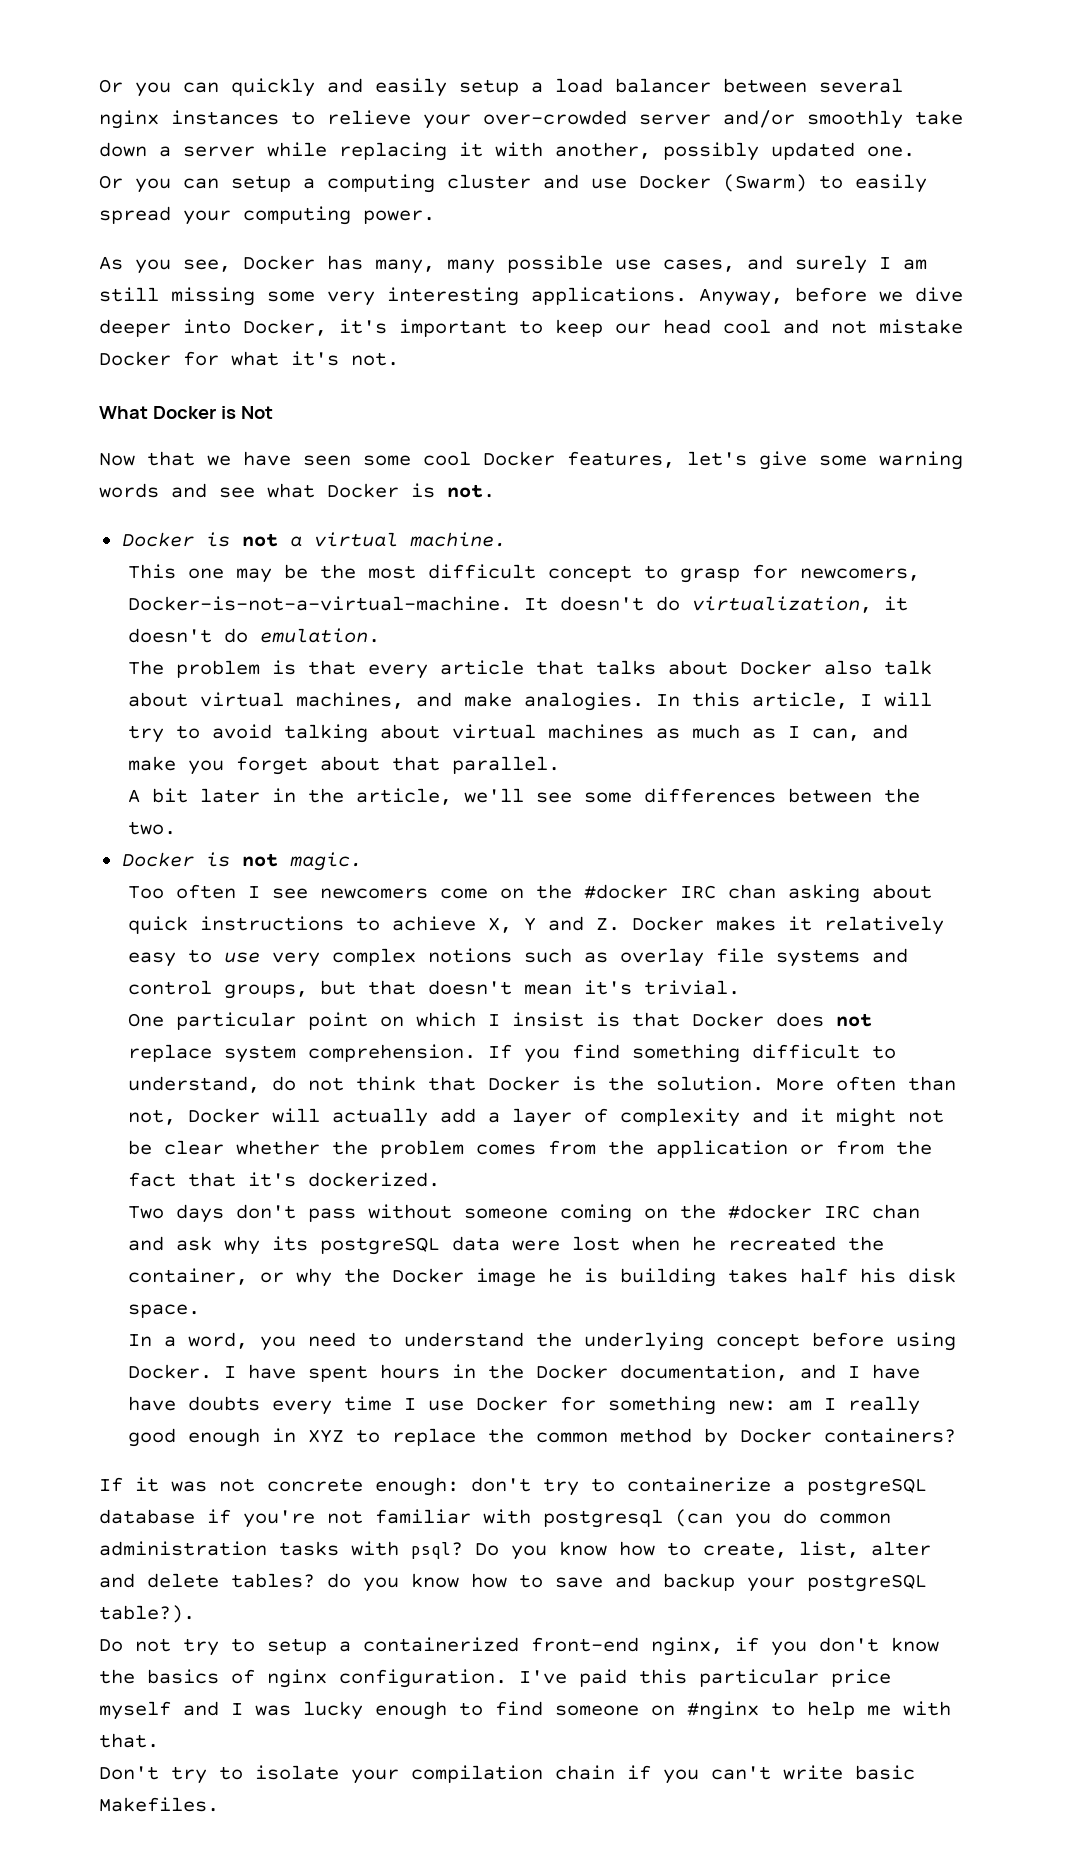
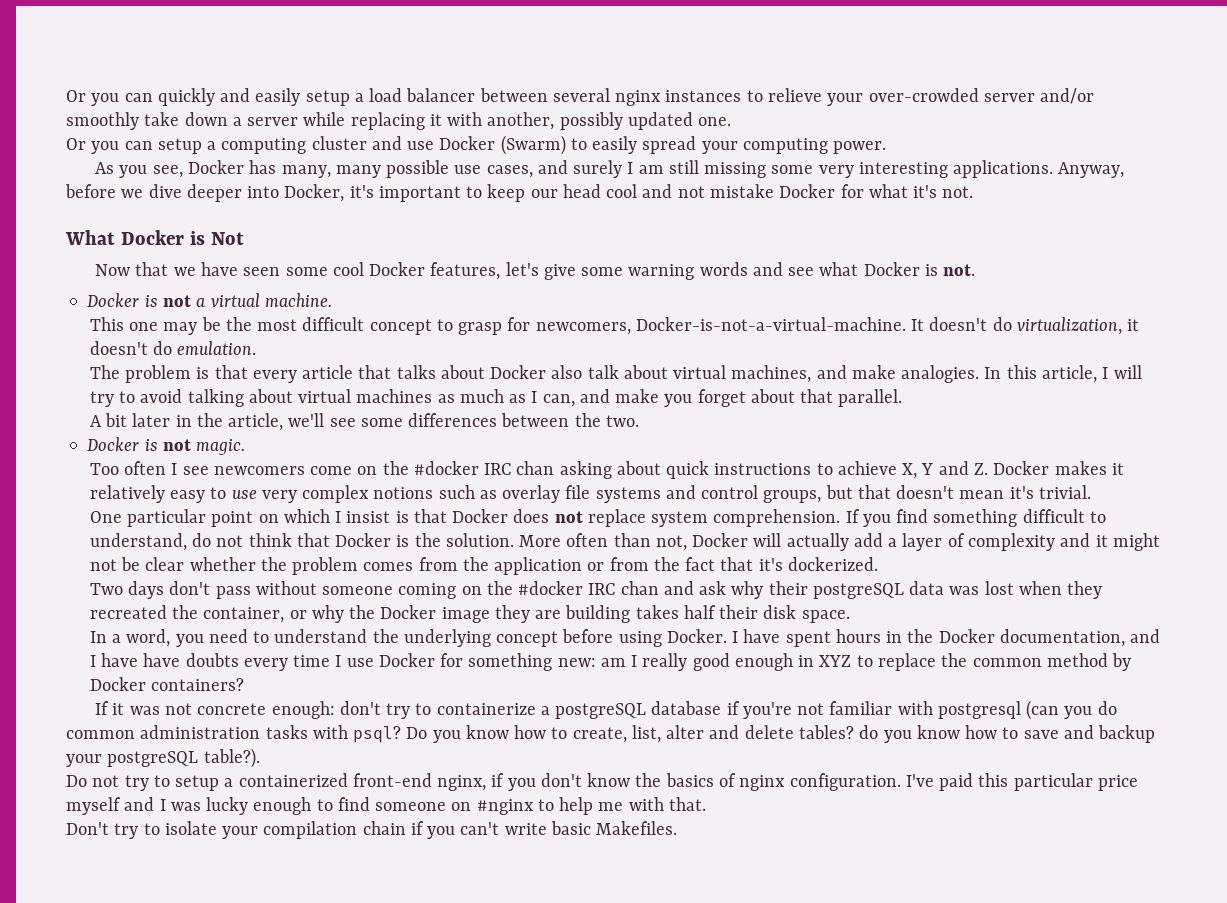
[272,1236,309,1251] its -> [768,581,808,595] their
[512,1240,561,1251] were -> [949,586,980,595] was
[692,1236,717,1251] he -> [1067,581,1103,599] they
[548,1268,609,1283] he is -> [494,605,562,623] they are
[860,1268,897,1283] his -> [719,605,759,619] their

